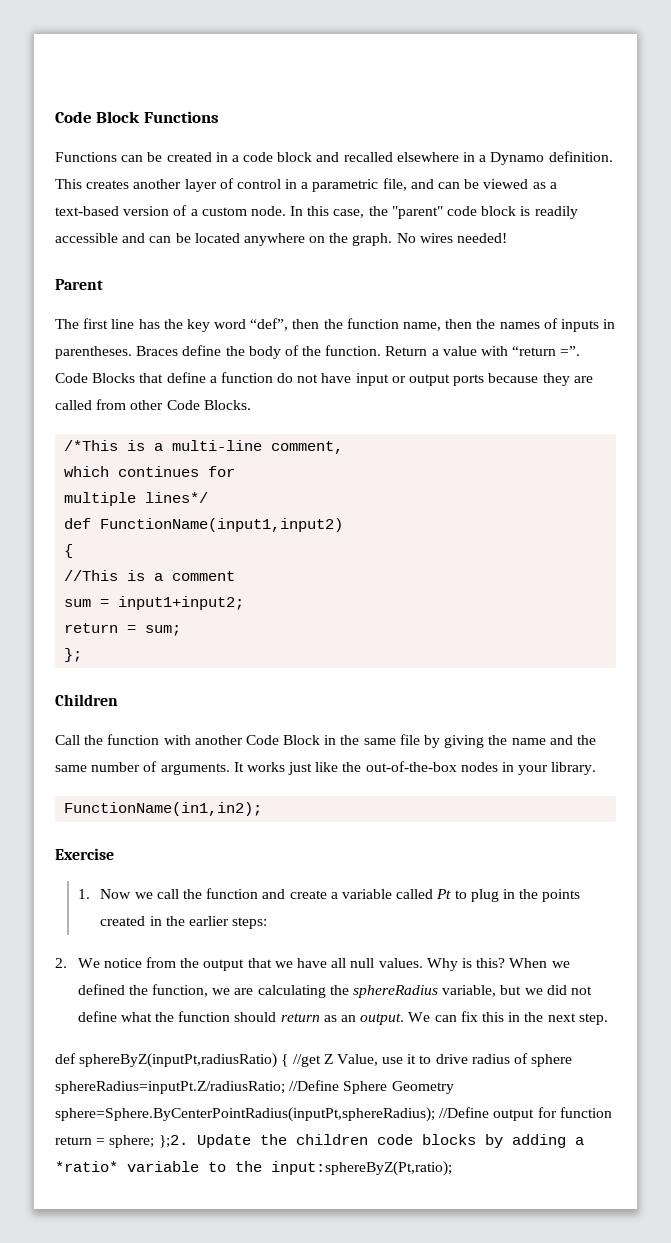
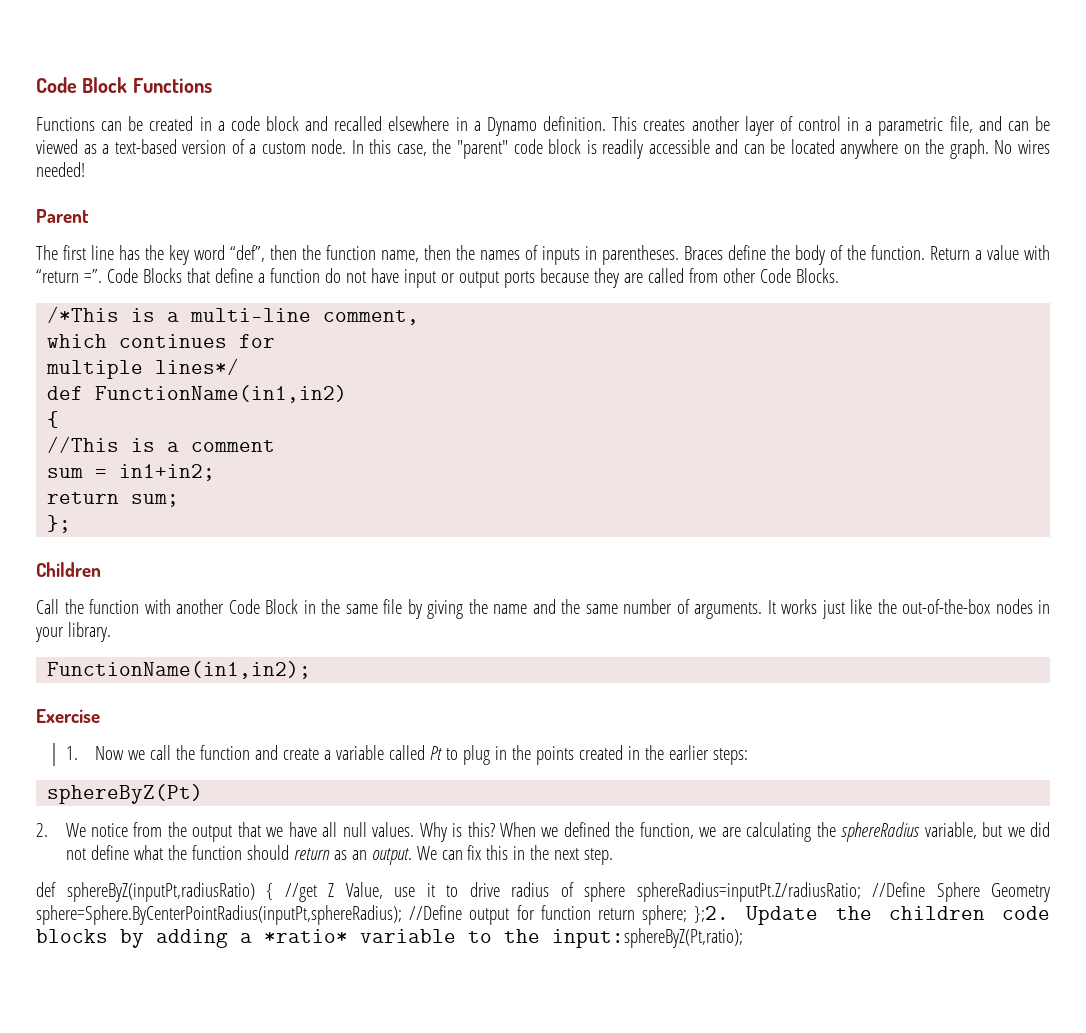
[100,518,344,532] FunctionName(input1,input2) -> [95,385,348,403] FunctionName(in1,in2)
[118,596,245,610] [64,623,137,633] input1+input2; // return = -> [119,464,216,481] [47,492,120,504] in1+in2; // return
(268, 923) none -> [47,784,204,804] // sphereByZ(Pt)
[96,1138,106,1145] = -> (635, 914) none

